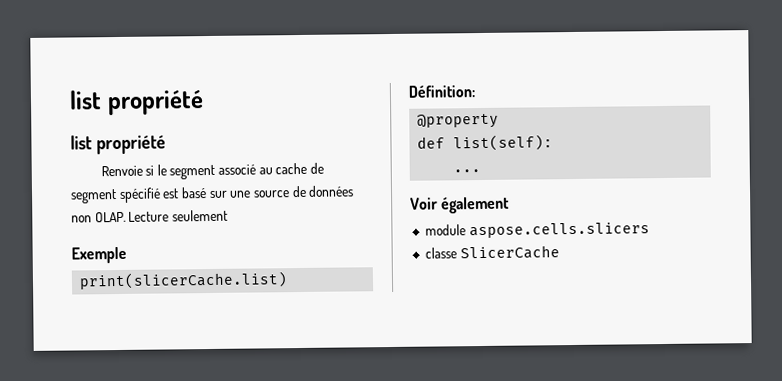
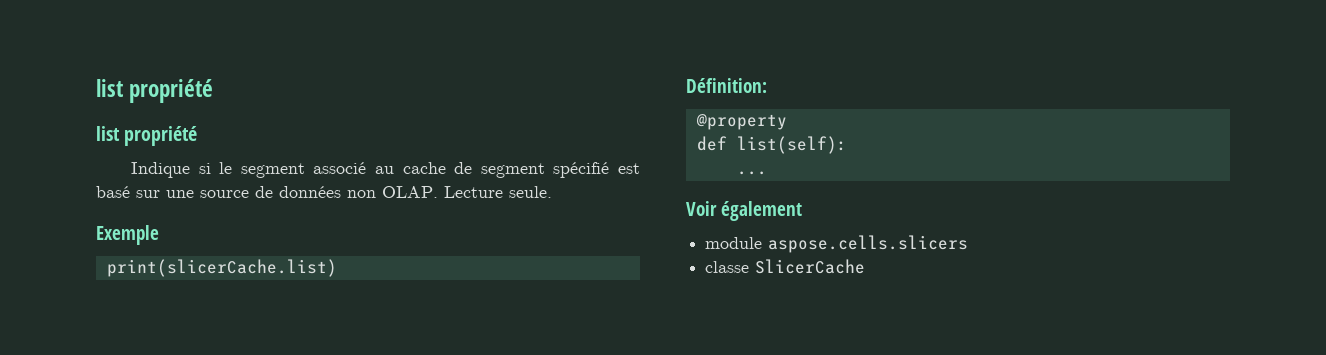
[100,165,143,177] Renvoie -> [131,162,191,178] Indique
[171,209,228,222] seulement -> [509,186,552,198] seule.

